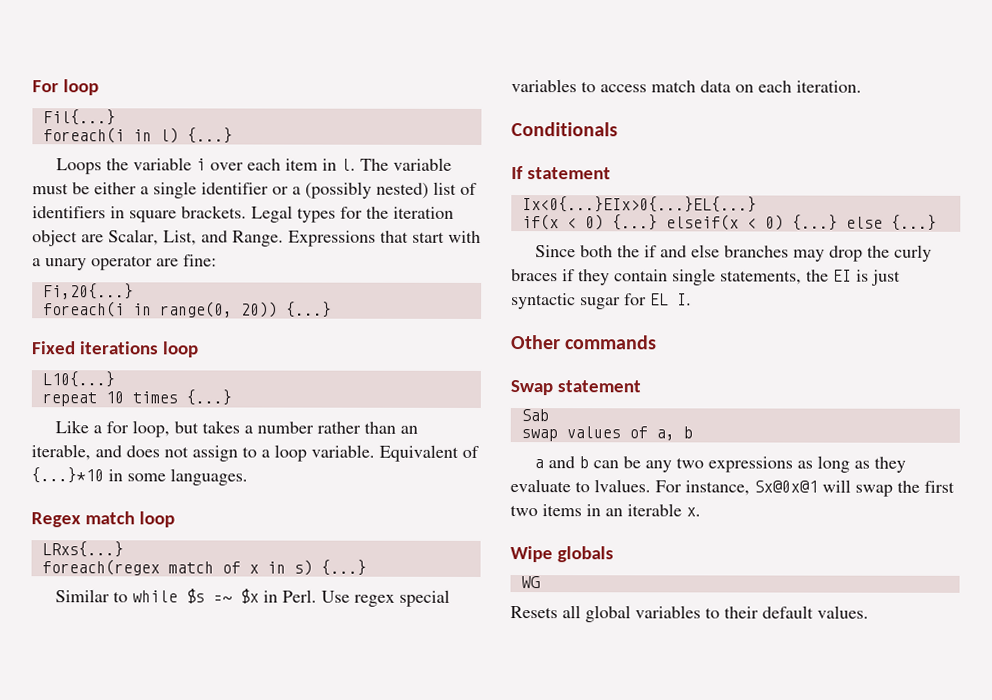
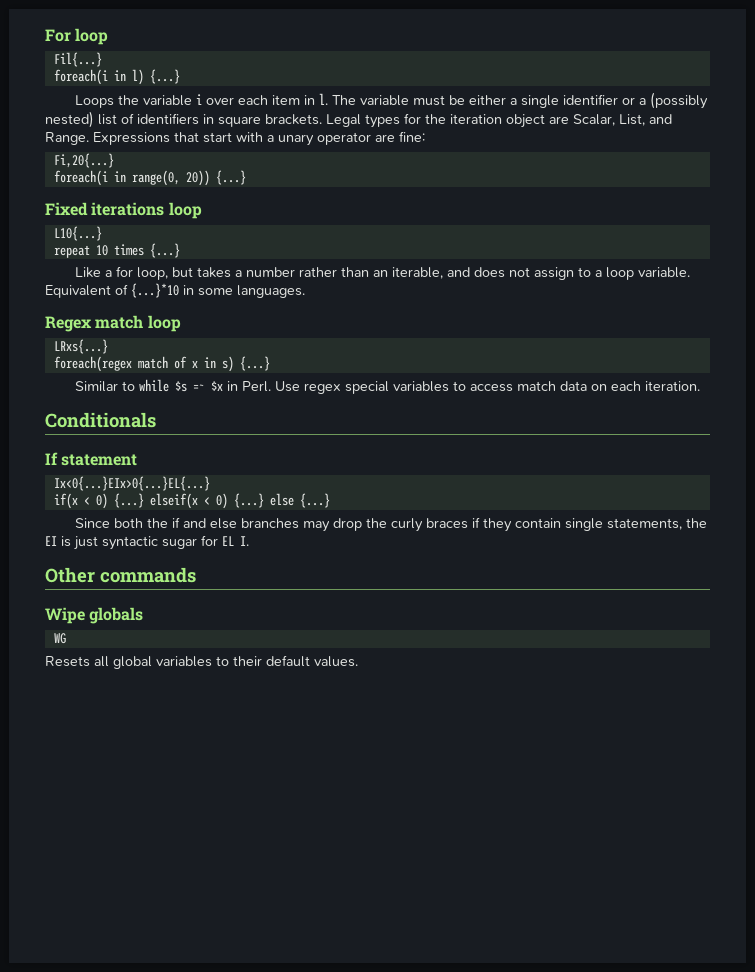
[510,380,642,396] [520,409,549,422] [520,426,693,442] [534,455,907,473] [510,479,955,497] [510,503,701,517] // Swap statement // Sab // swap values of a, b // a and b can be any two expressions as long as they evaluate to lvalues. For instance, Sx@0x@1 will swap the first two items in an iterable x. -> (196, 575) none

